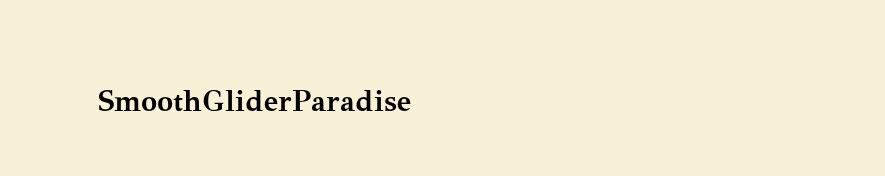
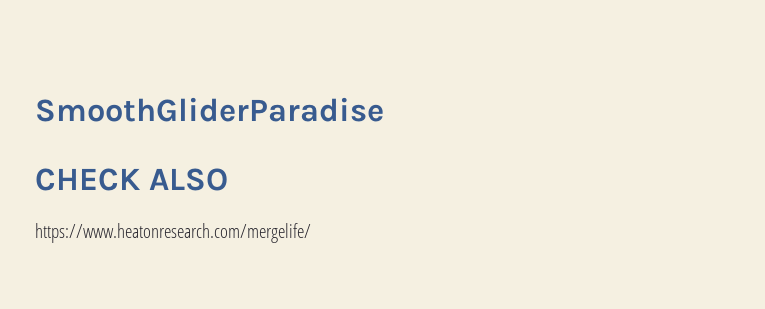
(411, 100) none -> [35,168,228,191] [35,223,311,243] // CHECK ALSO // https://www.heatonresearch.com/mergelife/

